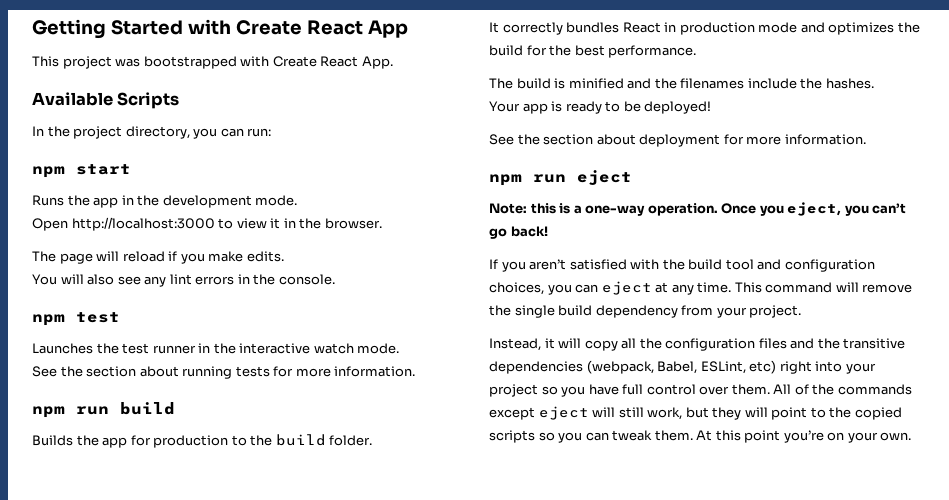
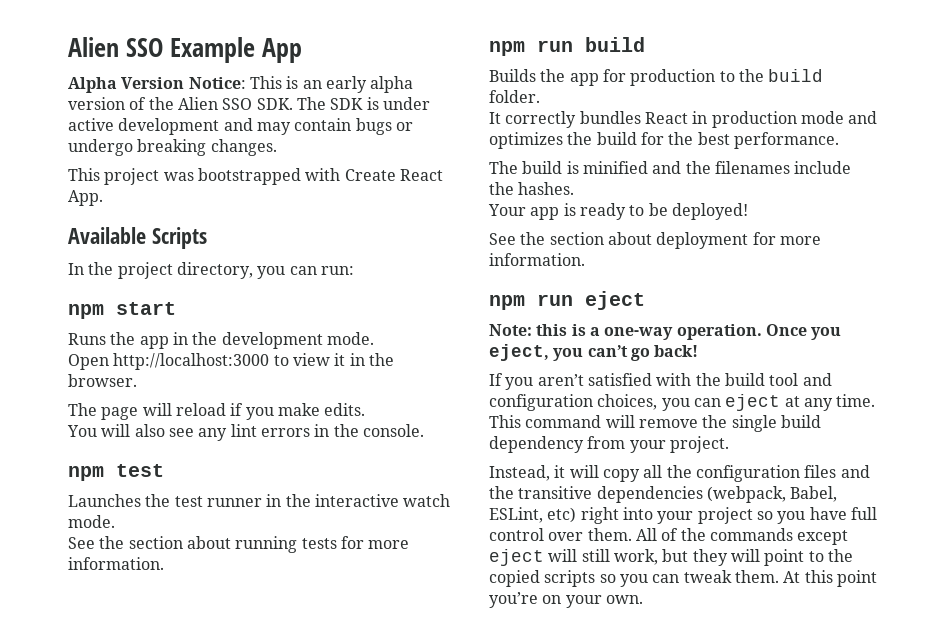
[32,19,408,39] Getting Started with Create React App -> [68,37,302,63] [68,76,414,93] [68,97,430,110] [68,118,413,135] [68,139,277,156] Alien SSO Example App // Alpha Version Notice: This is an early alpha version of the Alien SSO SDK. The SDK is under active development and may contain bugs or undergo breaking changes.

